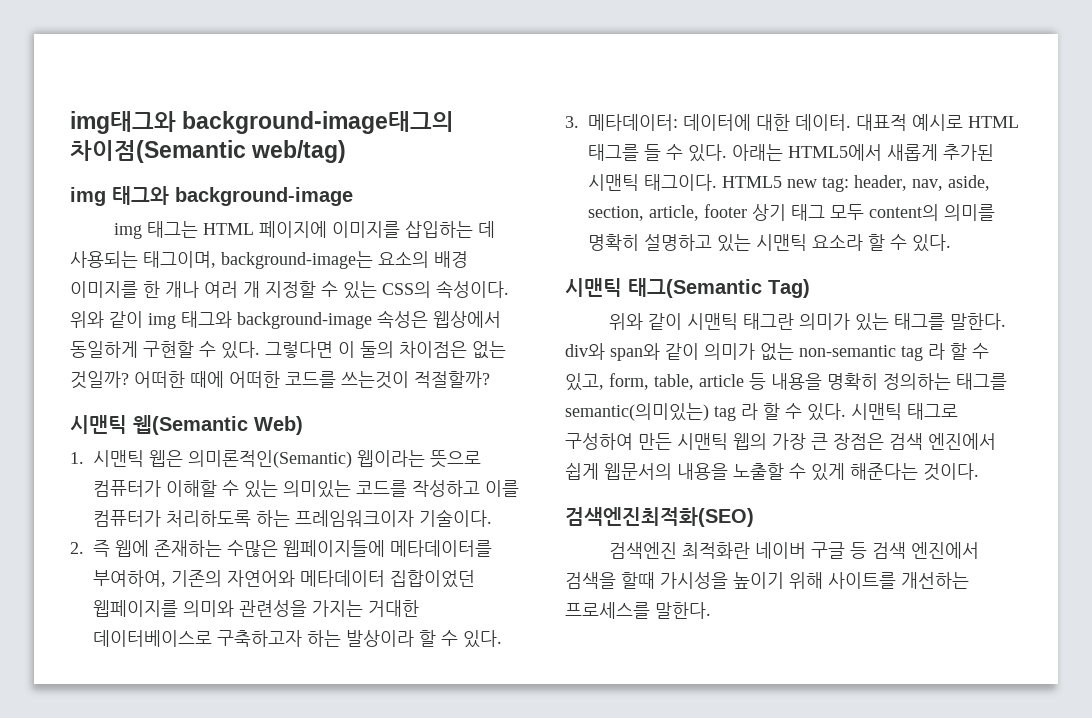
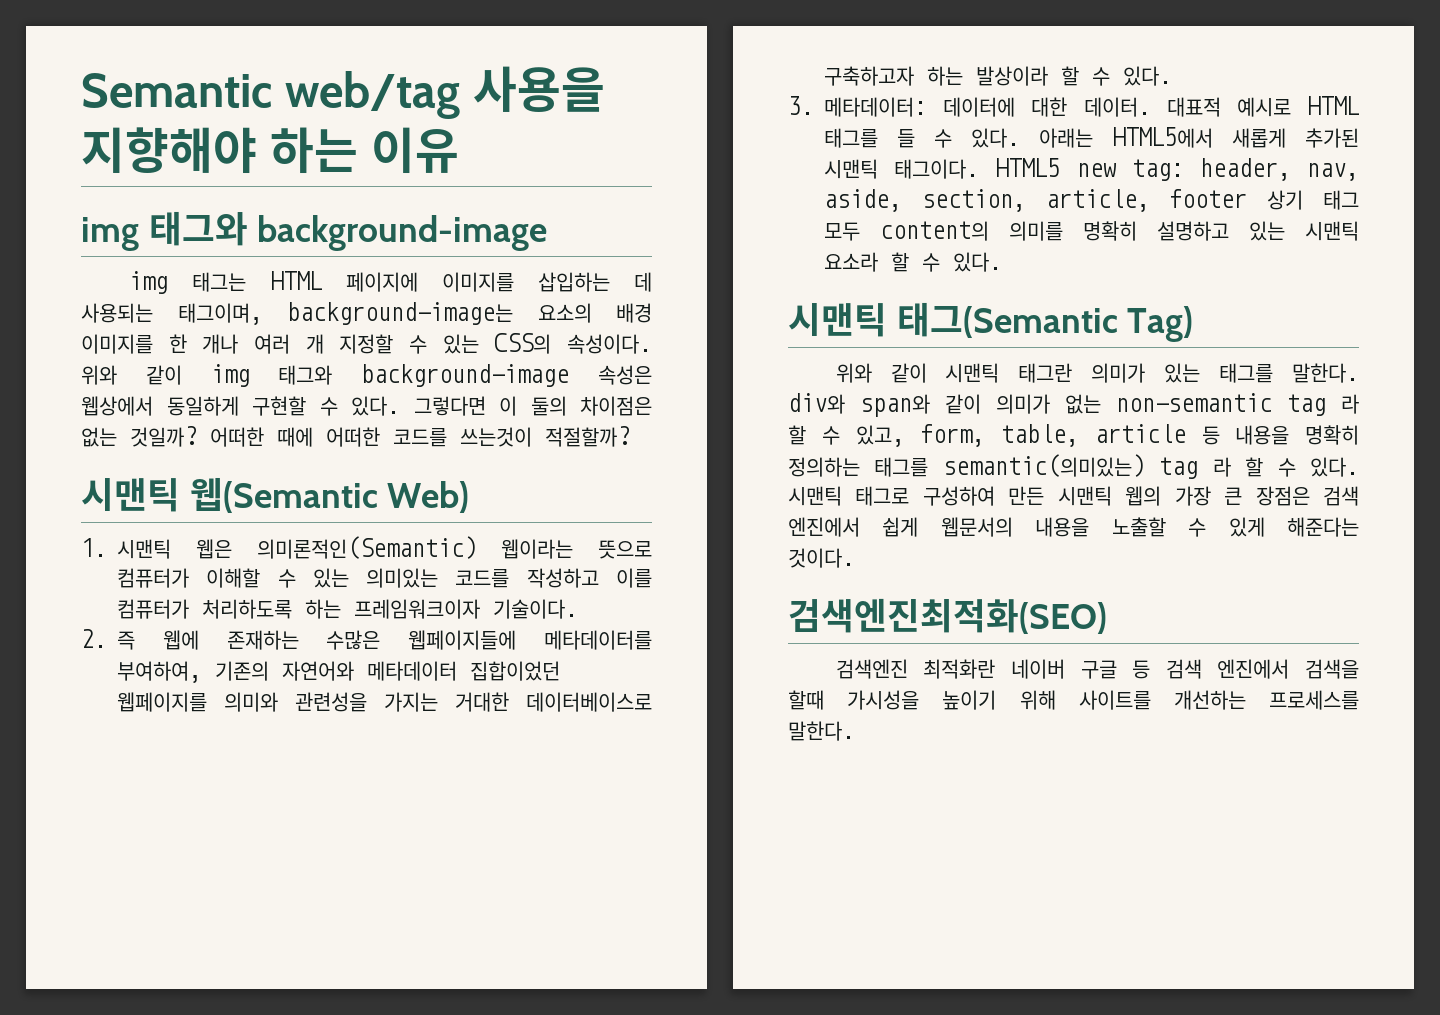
[70,111,455,134] [70,140,347,163] img태그와 background-image태그의 차이점(Semantic web/tag) -> [81,66,605,119] [81,127,459,174] Semantic web/tag 사용을 지향해야 하는 이유

